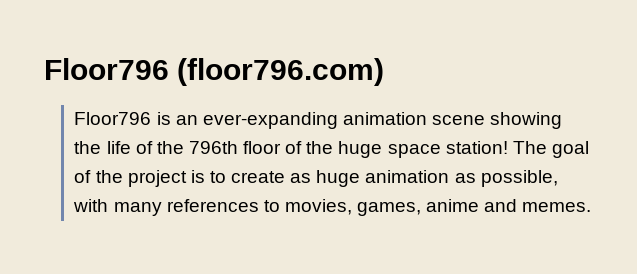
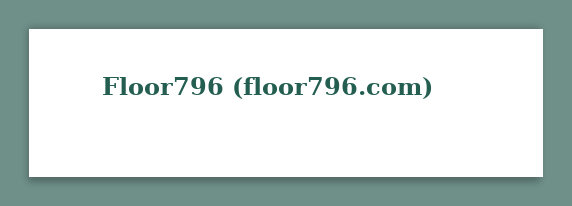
[74,112,563,129] [74,141,590,158] [74,170,558,187] [73,199,592,216] // Floor796 is an ever-expanding animation scene showing the life of the 796th floor of the huge space station! The goal of the project is to create as huge animation as possible, with many references to movies, games, anime and memes. -> (433, 88) none

